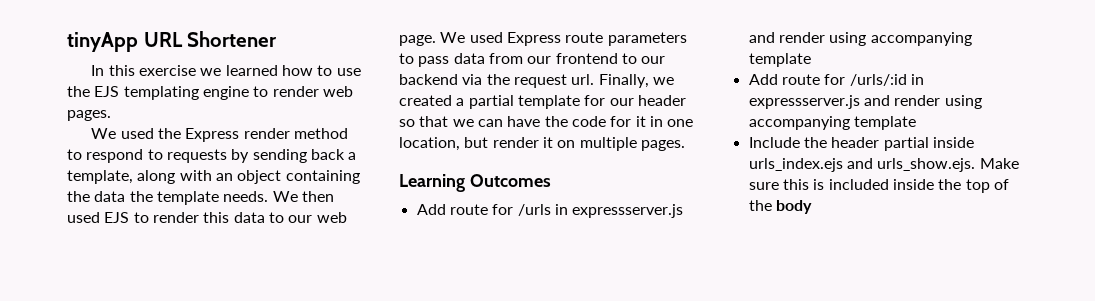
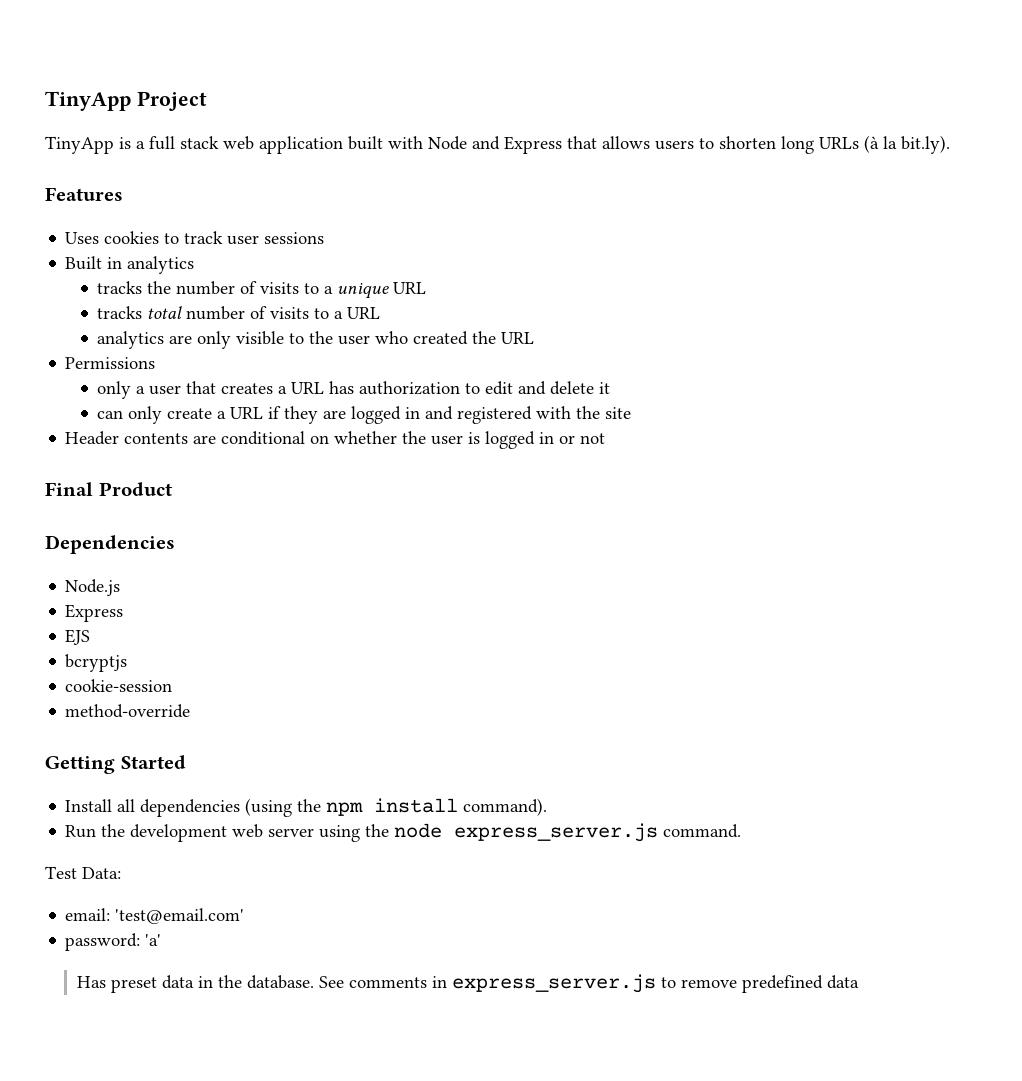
[67,31,278,52] [91,65,361,76] [67,86,353,100] [67,110,111,121] [91,128,348,142] [67,149,357,163] [67,170,360,184] [67,191,334,205] [67,212,347,223] [399,32,687,46] [399,53,666,67] [399,74,674,88] [399,95,686,109] [399,116,694,127] [399,137,685,151] [399,174,551,192] [416,204,684,218] [748,32,972,46] [748,53,811,67] [748,74,924,86] [748,95,982,109] [748,116,916,130] [748,137,974,151] [748,158,1019,172] [748,179,1009,193] [748,200,812,214] tinyApp URL Shortener // In this exercise we learned how to use the EJS templating engine to render web pages. // We used the Express render method to respond to requests by sending back a template, along with an object containing the data the template needs. We then used EJS to render this data to our web page. We used Express route parameters to pass data from our frontend to our backend via the request url. Finally, we created a partial template for our header so that we can have the code for it in one location, but render it on multiple pages. // Learning Outcomes // Add route for /urls in expressserver.js and render using accompanying template // Add route for /urls/:id in expressserver.js and render using accompanying template // Include the header partial inside urls_index.ejs and urls_show.ejs. Make sure this is included inside the top of the body -> [45,91,207,111] [45,135,950,154] [45,187,123,201] [65,231,325,245] [65,256,195,274] [97,281,427,299] [97,306,381,320] [97,331,535,349] [65,357,156,369] [97,381,611,399] [97,406,632,424] [65,431,606,449] [45,482,172,496] [45,535,175,554] [65,579,121,596] [65,604,124,622] [65,629,91,645] [65,654,128,672] [65,679,173,692] [65,704,191,718] [45,755,186,774] [65,798,548,817] [65,823,742,842] [45,866,121,879] [65,908,245,924] [65,933,162,951] [76,974,859,993] TinyApp Project // TinyApp is a full stack web application built with Node and Express that allows users to shorten long URLs (à la bit.ly). // Features // Uses cookies to track user sessions // Built in analytics // tracks the number of visits to a unique URL // tracks total number of visits to a URL // analytics are only visible to the user who created the URL // Permissions // only a user that creates a URL has authorization to edit and delete it // can only create a URL if they are logged in and registered with the site // Header contents are conditional on whether the user is logged in or not // Final Product // Dependencies // Node.js // Express // EJS // bcryptjs // cookie-session // method-override // Getting Started // Install all dependencies (using the npm install command). // Run the development web server using the node express_server.js command. // Test Data: // email: 'test@email.com' // password: 'a' // Has preset data in the database. See comments in express_server.js to remove predefined data

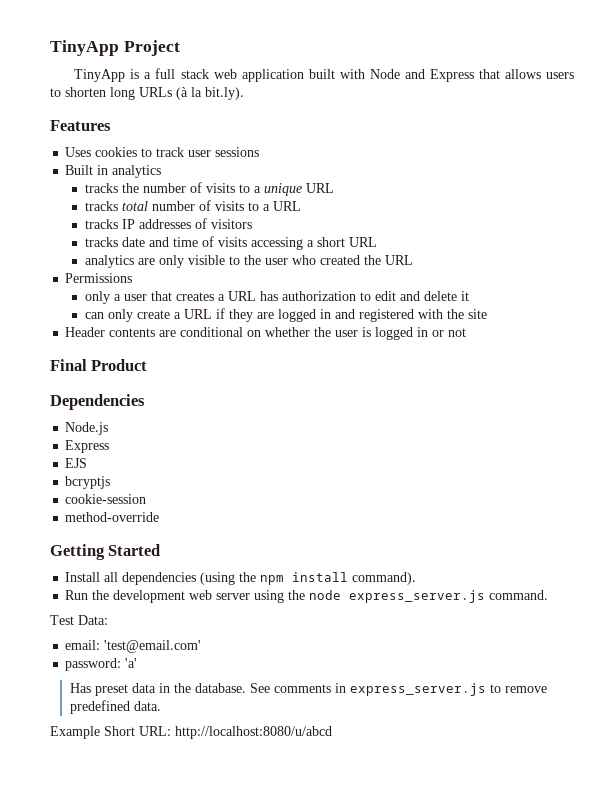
(381, 313) none -> [85,218,253,229] [85,236,378,250] // tracks IP addresses of visitors // tracks date and time of visits accessing a short URL
[826,975,859,989] data -> [133,701,161,711] [50,726,332,739] data. // Example Short URL: http://localhost:8080/u/abcd

